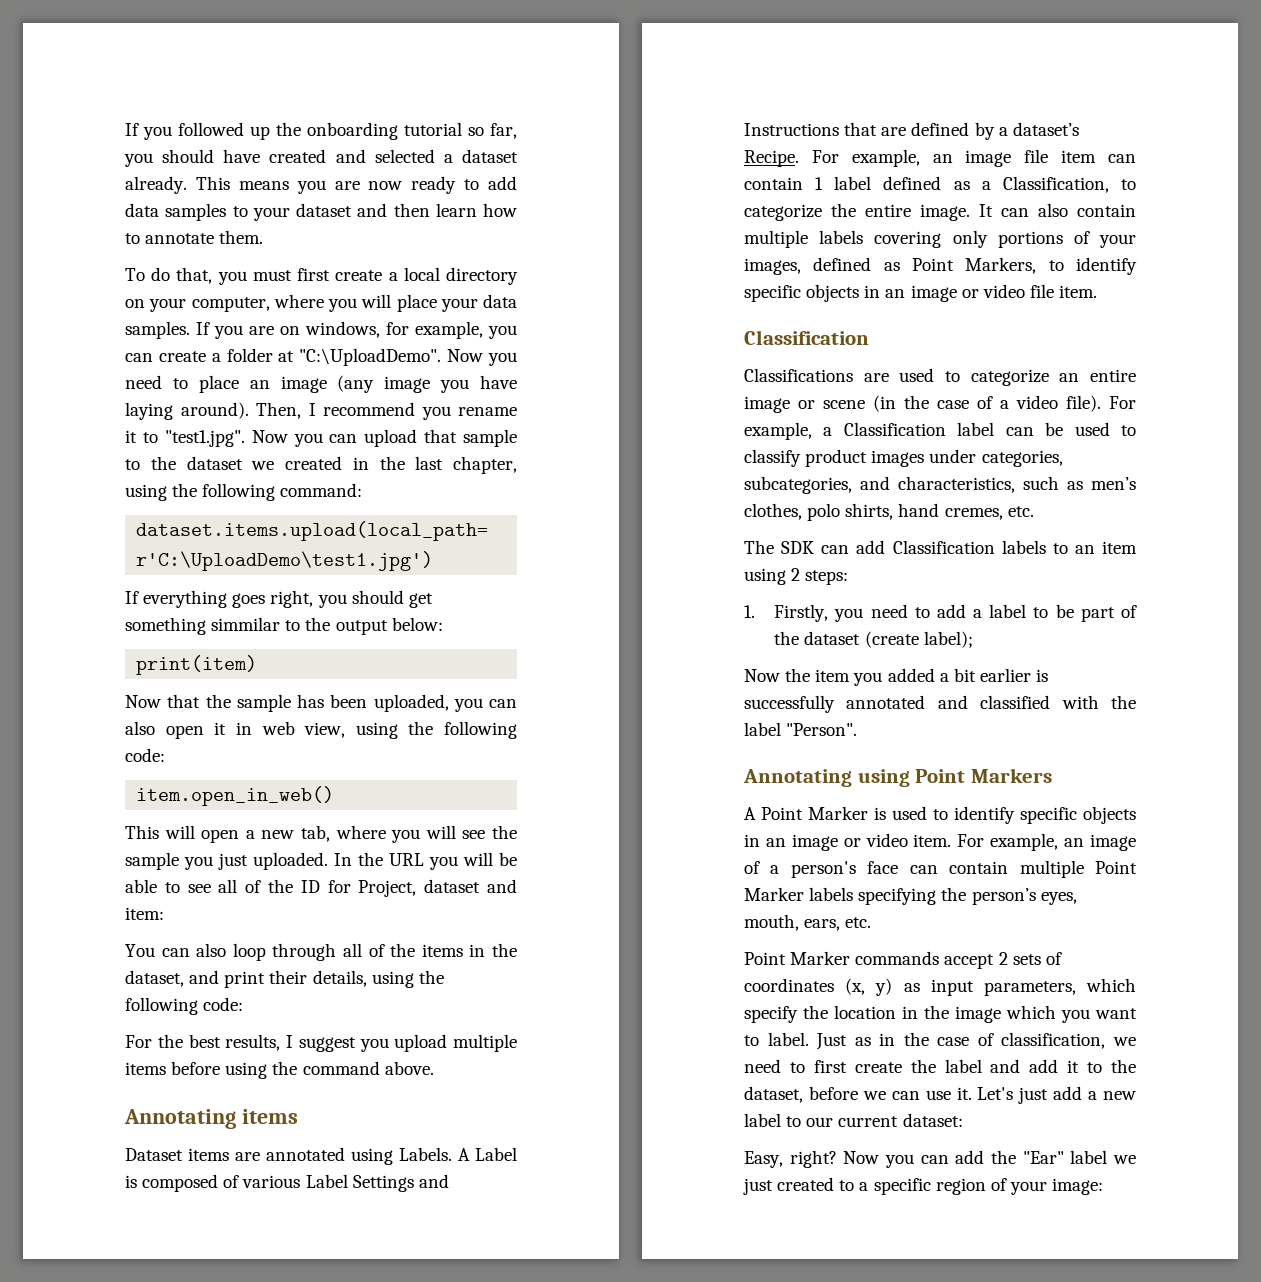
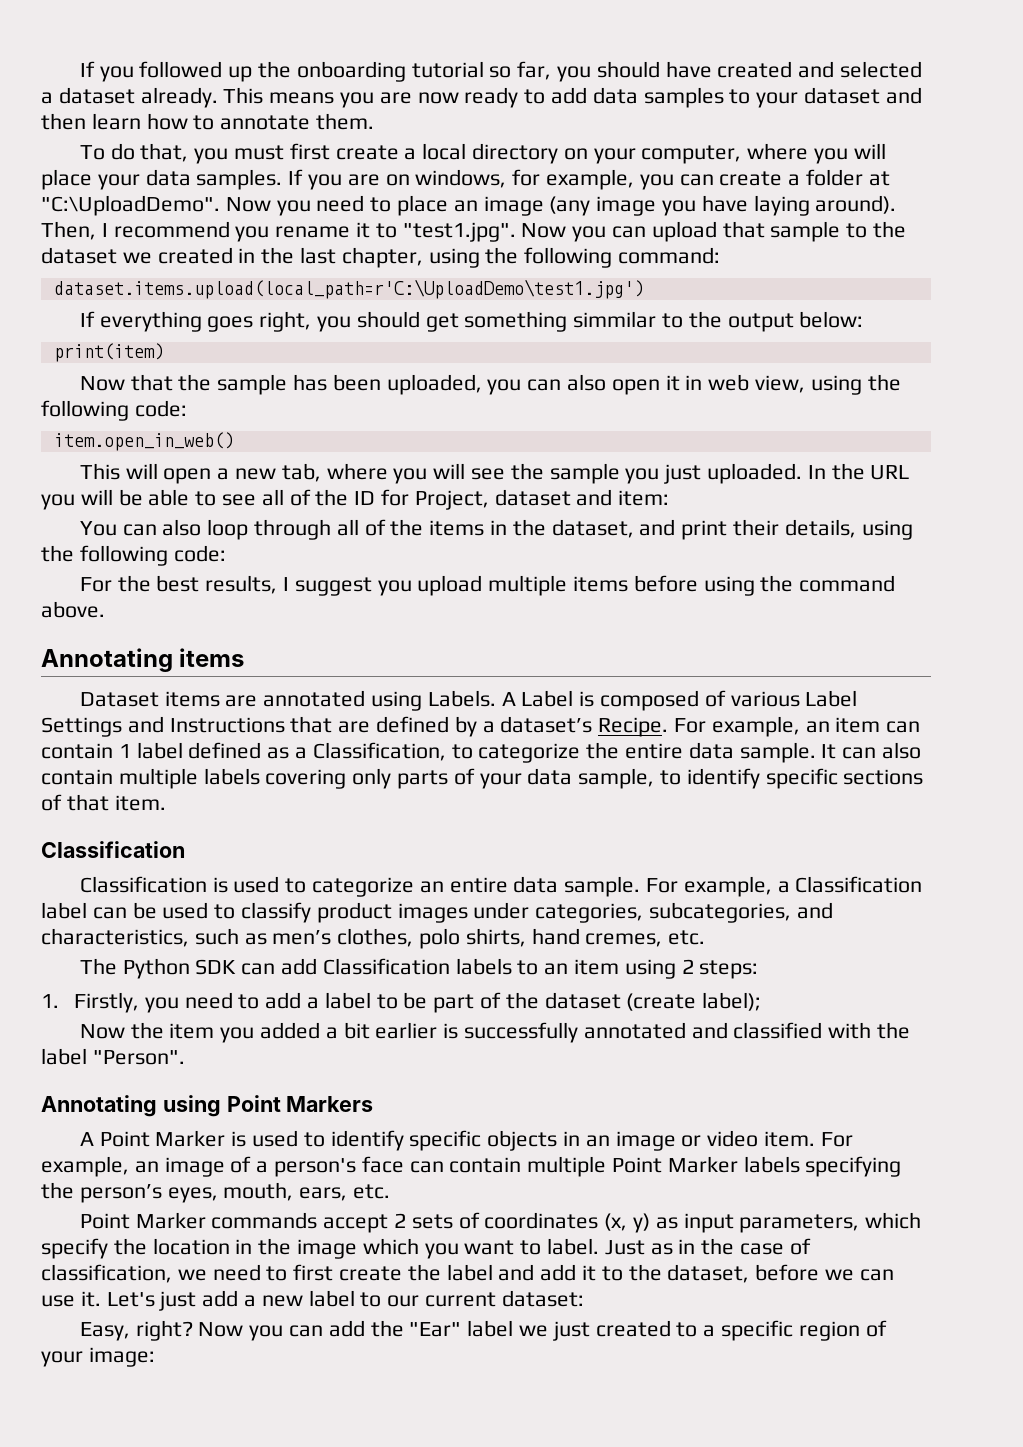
[965,149,1049,167] image file -> (830, 727) none
[920,204,970,221] image. -> [688,742,816,763] data sample.
[997,231,1136,248] [744,257,1137,275] [744,284,1054,302] portions of your images, defined as Point Markers, to identify specific objects in an image or video file -> [397,768,924,789] [41,794,109,811] parts of your data sample, to identify specific sections of that
[744,368,889,382] Classifications are -> [79,876,228,893] Classification is
[744,395,1101,413] image or scene (in the case of a video file). -> [513,876,641,897] data sample.
(774, 547) none -> [122,958,190,979] Python

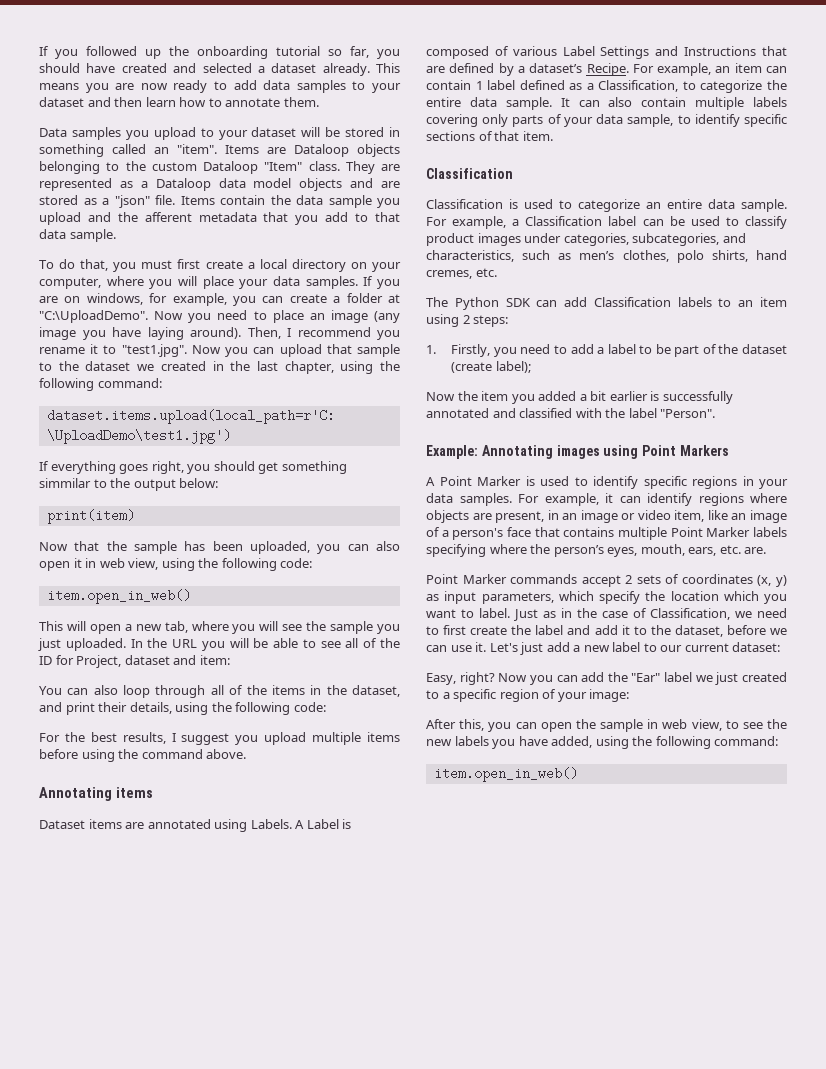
(375, 121) none -> [39,127,400,140] [39,144,400,157] [39,161,400,174] [39,178,400,191] [39,195,400,208] [39,212,400,225] [39,229,116,242] // Data samples you upload to your dataset will be stored in something called an "item". Items are Dataloop objects belonging to the custom Dataloop "Item" class. They are represented as a Dataloop data model objects and are stored as a "json" file. Items contain the data sample you upload and the afferent metadata that you add to that data sample.
[41,1095,157,1117] Annotating -> [426,445,600,459] Example: Annotating images
[487,1130,558,1151] objects -> [692,476,788,489] [426,493,787,506] [426,510,545,523] regions in your data samples. For example, it can identify regions where objects are present,
[764,1131,853,1147] [41,1156,129,1177] item. For example, -> [674,510,728,522] item, like
[409,1157,522,1173] can contain -> [534,527,615,537] that contains
(902, 1166) none -> [489,544,527,554] where
(391, 1191) none -> [744,547,767,554] are.
[235,1238,358,1259] in the image -> (719, 596) none
[41,1264,172,1283] classification, -> [650,608,730,620] Classification,
(155, 1357) none -> [426,719,787,732] [426,736,779,749] [433,767,578,782] // After this, you can open the sample in web view, to see the new labels you have added, using the following command: // item.open_in_web()

